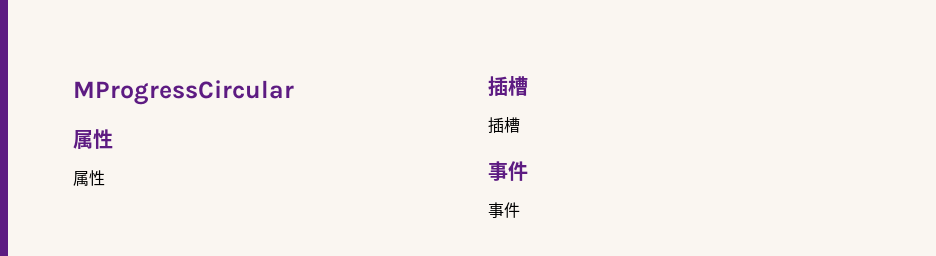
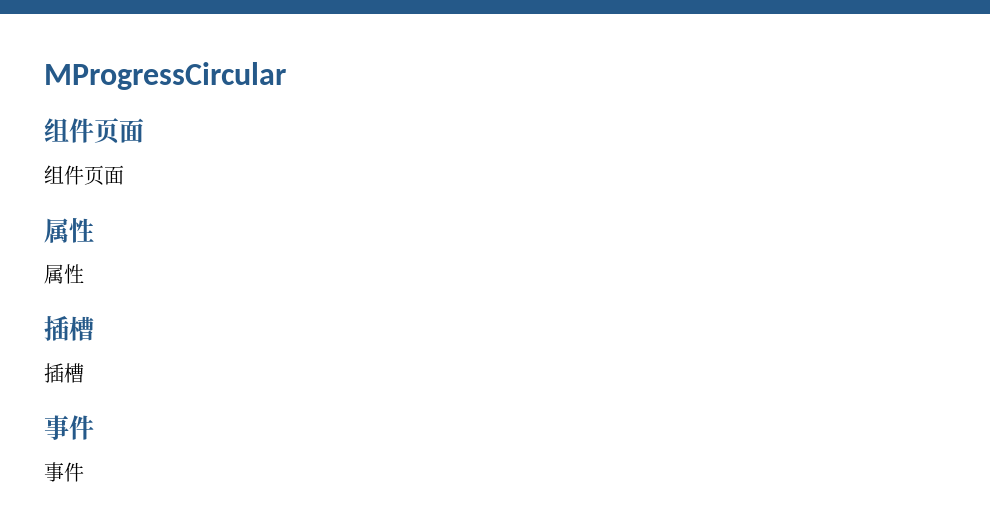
(294, 92) none -> [44,118,144,144] [44,165,124,185] // 组件页面 // 组件页面

